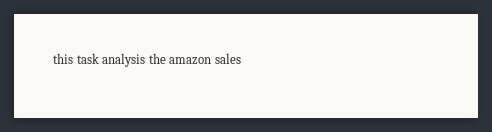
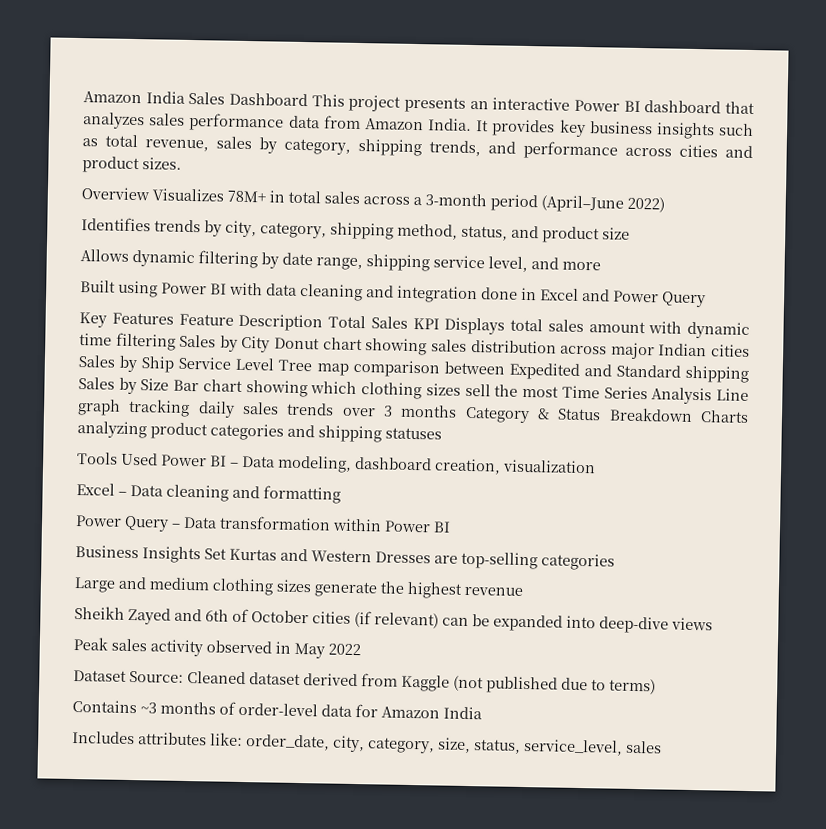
[53,53,212,67] this task analysis the amazon -> [83,91,755,115] [83,112,754,140] [82,134,753,160] [82,156,182,174] [81,187,665,213] [81,217,630,244] [80,249,601,273] [80,280,706,308] [79,312,750,339] [79,332,751,360] [78,355,749,383] [78,377,750,405] [77,398,749,424] [77,421,442,443] [77,452,596,475] [76,483,341,504] [75,515,451,533] [75,545,615,571] [74,576,523,599] [74,606,713,634] [73,637,361,659] [73,669,656,695] [72,699,482,720] [72,730,623,756] Amazon India Sales Dashboard This project presents an interactive Power BI dashboard that analyzes sales performance data from Amazon India. It provides key business insights such as total revenue, sales by category, shipping trends, and performance across cities and product sizes. // Overview Visualizes 78M+ in total sales across a 3-month period (April–June 2022) // Identifies trends by city, category, shipping method, status, and product size // Allows dynamic filtering by date range, shipping service level, and more // Built using Power BI with data cleaning and integration done in Excel and Power Query // Key Features Feature Description Total Sales KPI Displays total sales amount with dynamic time filtering Sales by City Donut chart showing sales distribution across major Indian cities Sales by Ship Service Level Tree map comparison between Expedited and Standard shipping Sales by Size Bar chart showing which clothing sizes sell the most Time Series Analysis Line graph tracking daily sales trends over 3 months Category & Status Breakdown Charts analyzing product categories and shipping statuses // Tools Used Power BI – Data modeling, dashboard creation, visualization // Excel – Data cleaning and formatting // Power Query – Data transformation within Power BI // Business Insights Set Kurtas and Western Dresses are top-selling categories // Large and medium clothing sizes generate the highest revenue // Sheikh Zayed and 6th of October cities (if relevant) can be expanded into deep-dive views // Peak sales activity observed in May 2022 // Dataset Source: Cleaned dataset derived from Kaggle (not published due to terms) // Contains ~3 months of order-level data for Amazon India // Includes attributes like: order_date, city, category, size, status, service_level,

